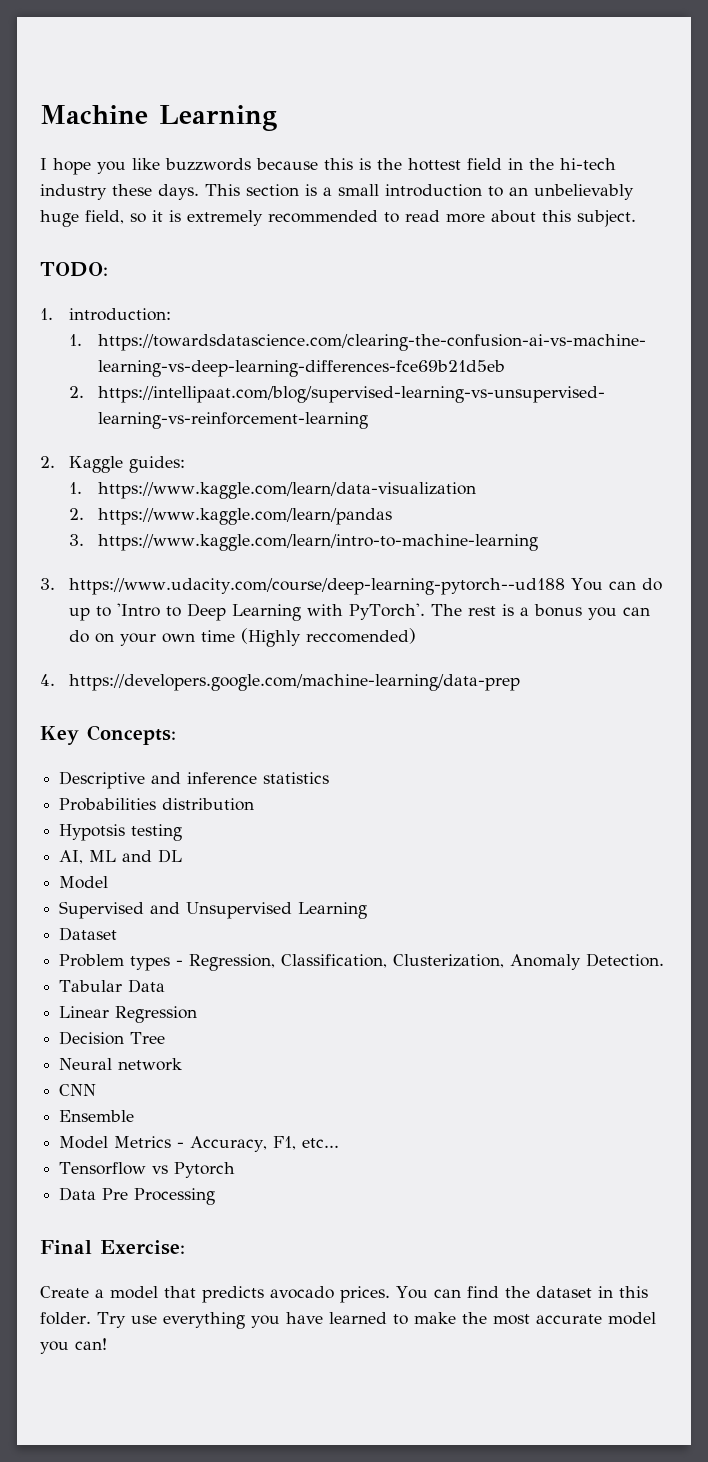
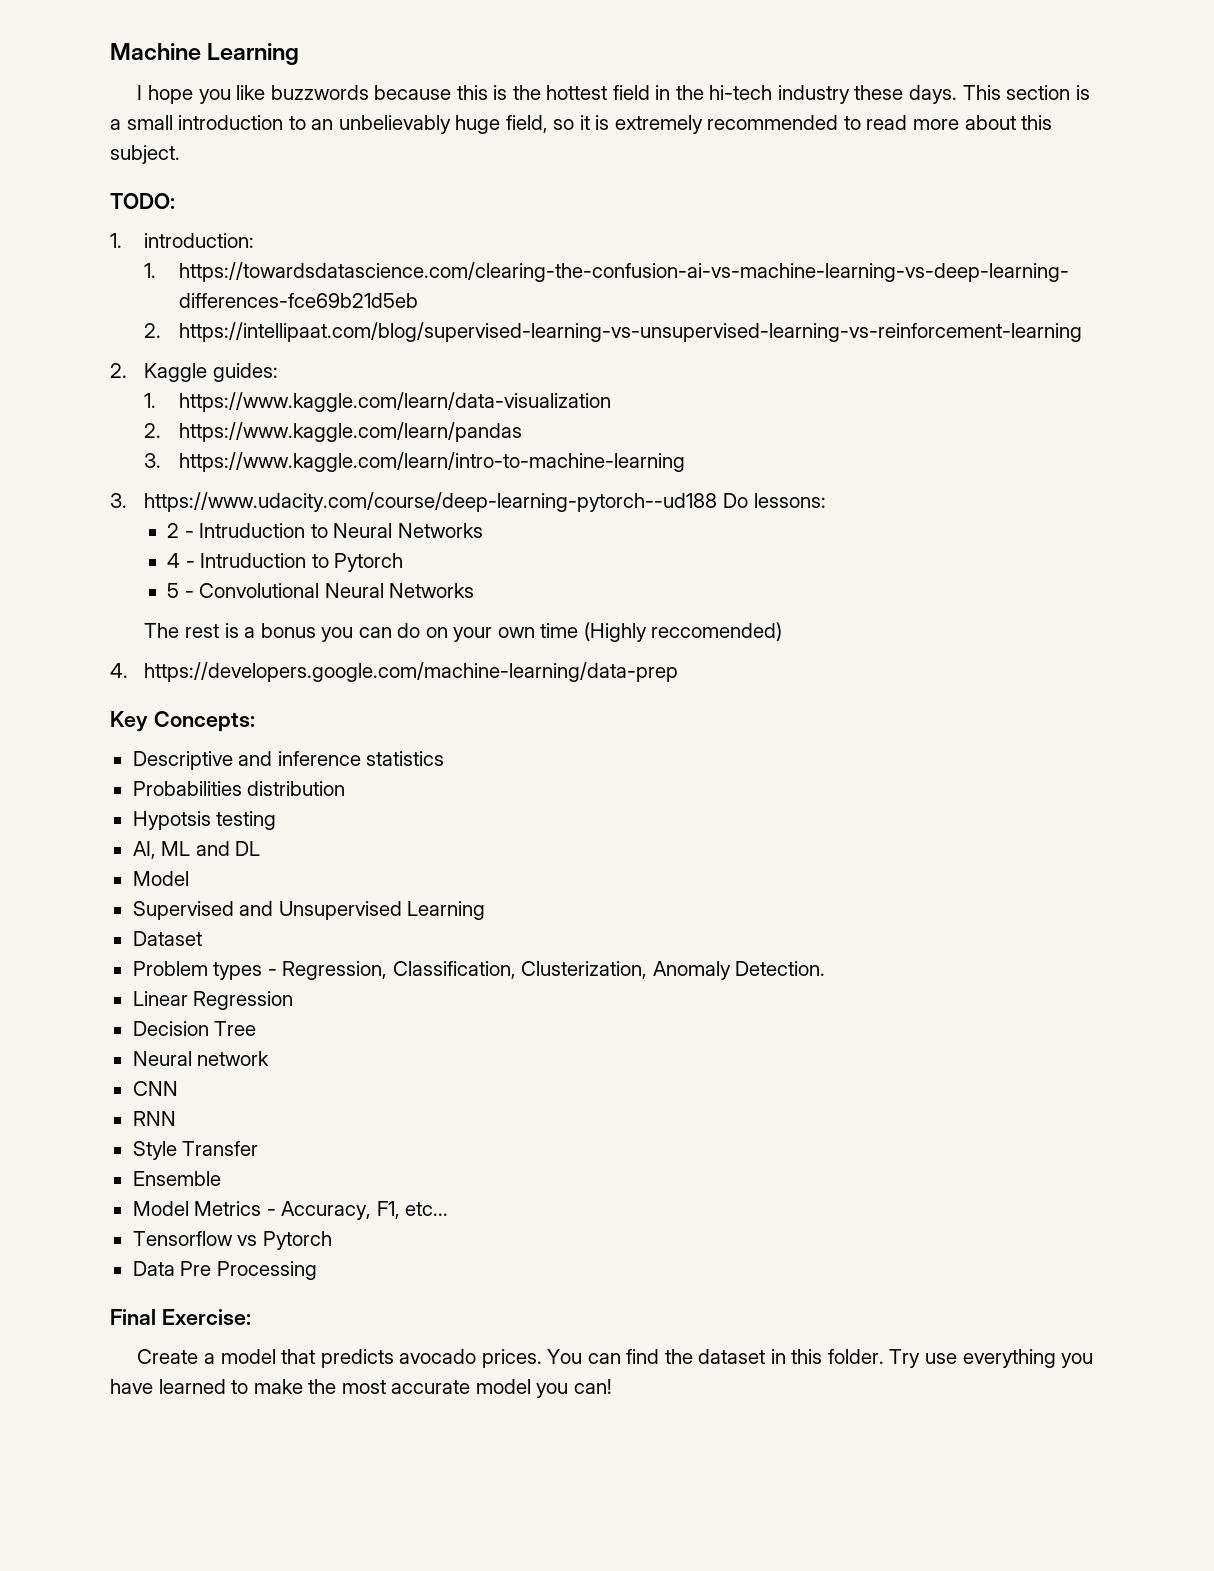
[571,578,663,591] [69,603,426,621] You can do up to 'Intro to Deep Learning with PyTorch'. -> [722,493,826,508] [167,523,483,538] [167,553,404,572] [167,583,475,598] Do lessons: // 2 - Intruduction to Neural Networks // 4 - Intruduction to Pytorch // 5 - Convolutional Neural Networks //
[59,979,166,993] // Tabular Data -> (826, 968) none
(97, 1090) none -> [132,1111,176,1126] [132,1141,259,1160] // RNN // Style Transfer

